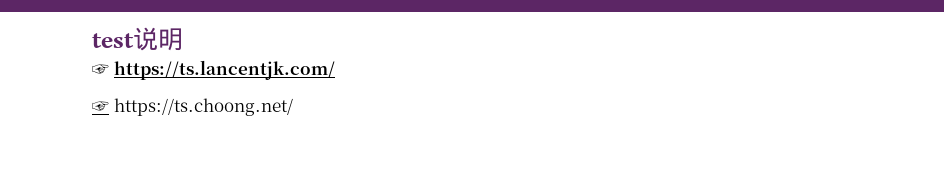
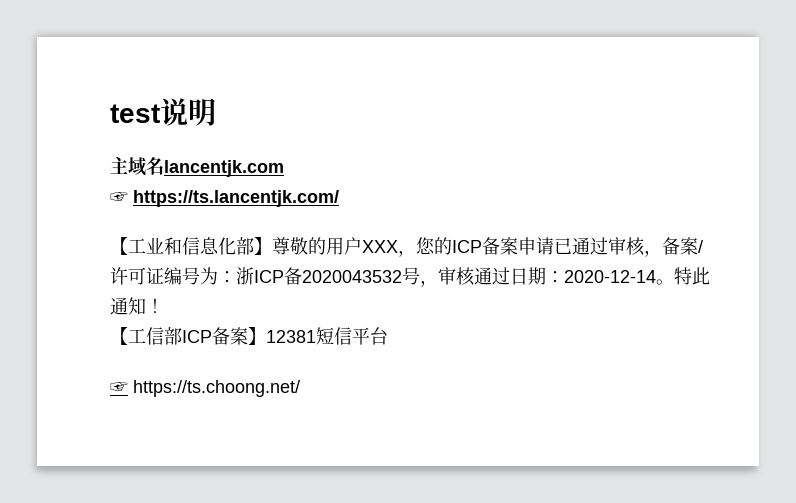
(183, 39) none -> [110,157,284,177] // 主域名lancentjk.com
(335, 70) none -> [110,237,703,257] [110,267,710,287] [110,297,164,315] [110,327,388,345] // 【工业和信息化部】尊敬的用户XXX，您的ICP备案申请已通过审核，备案/许可证编号为：浙ICP备2020043532号，审核通过日期：2020-12-14。特此通知！ // 【工信部ICP备案】12381短信平台

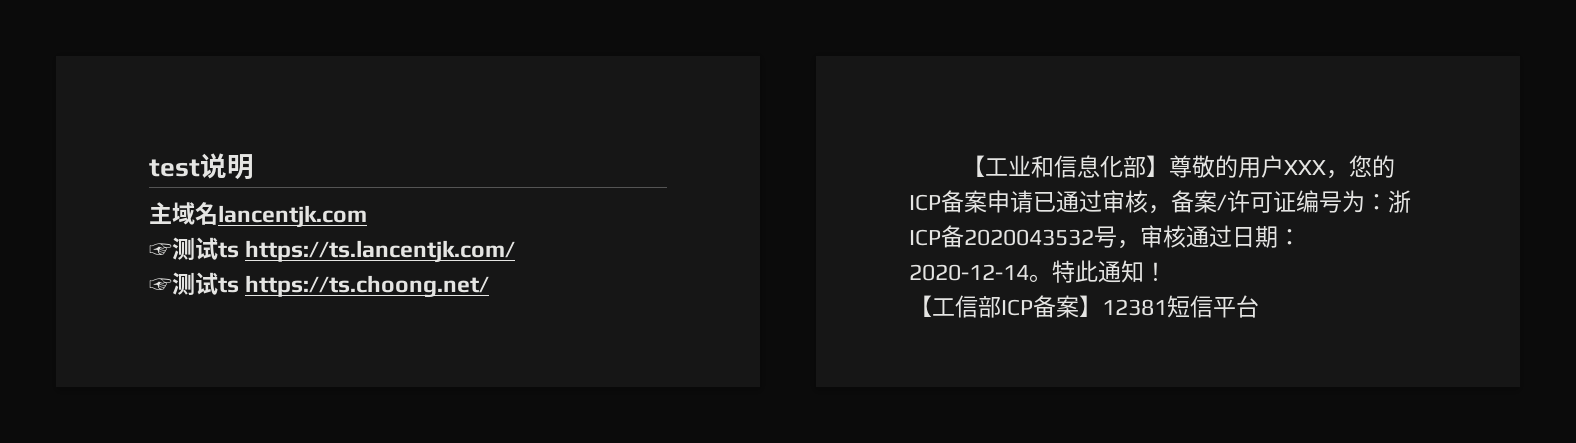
(128, 197) none -> [172,237,239,260] 测试ts
(339, 198) none -> [149,272,490,298] // ☞测试ts https://ts.choong.net/
[110,380,300,397] // ☞ https://ts.choong.net/ -> (1259, 306) none

